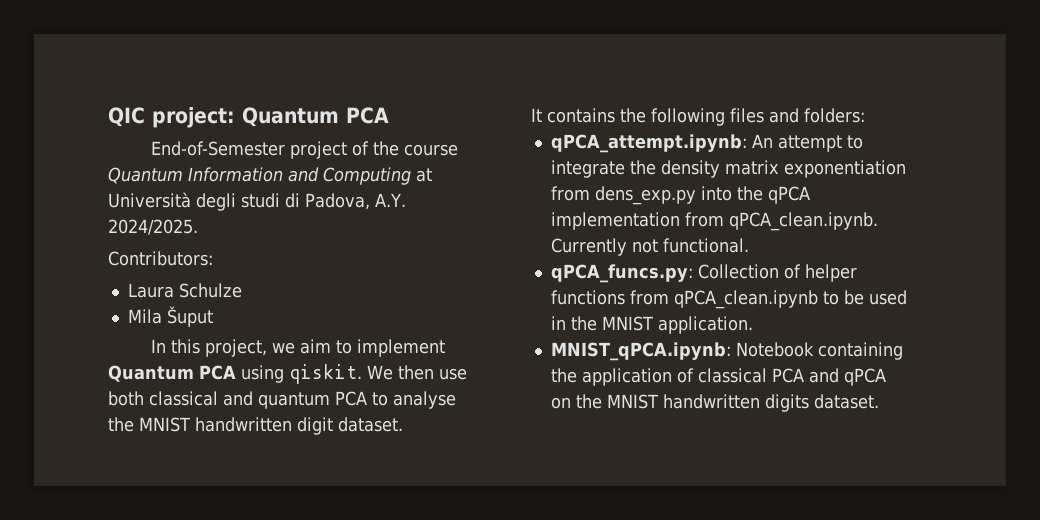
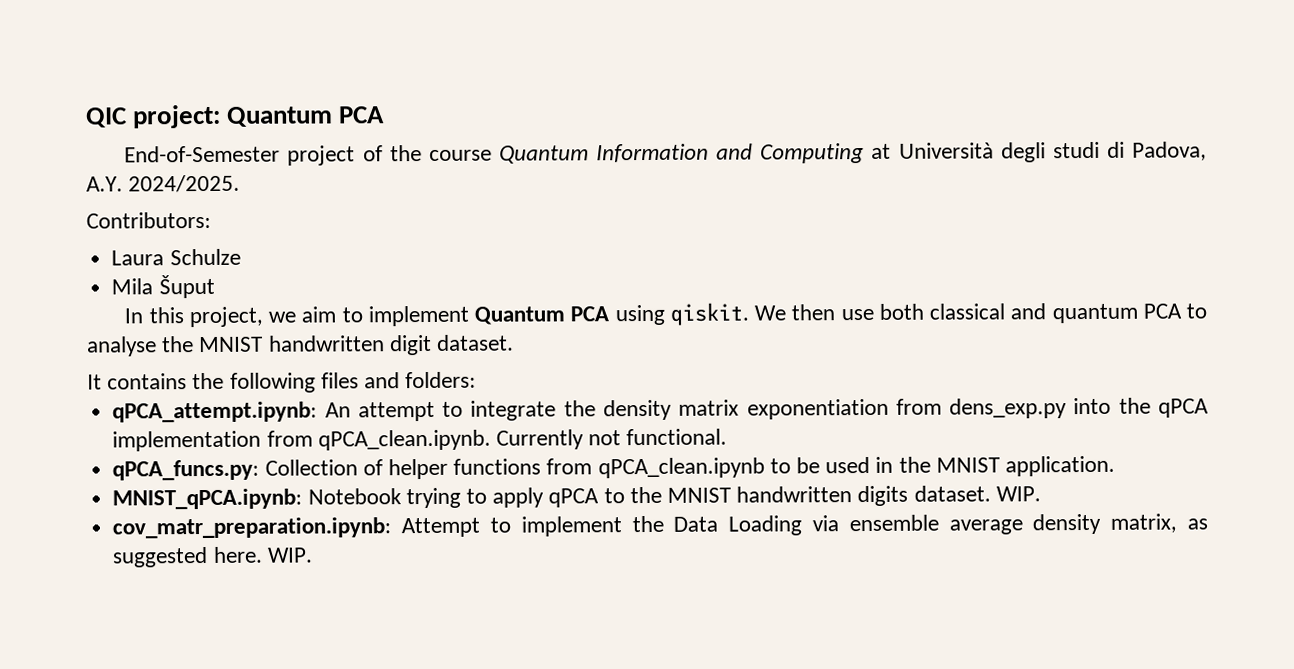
[817,342,903,360] [550,368,886,386] [550,397,571,409] containing the application of classical PCA and qPCA on -> [405,487,625,509] trying to apply qPCA to
(879, 401) none -> [995,486,1041,502] [112,513,1209,539] [112,546,313,568] WIP. // cov_matr_preparation.ipynb: Attempt to implement the Data Loading via ensemble average density matrix, as suggested here. WIP.

